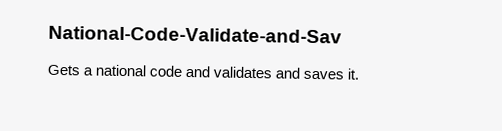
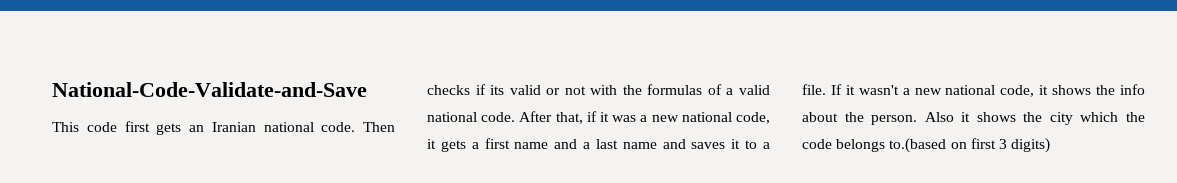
[48,25,342,44] [47,64,360,80] National-Code-Validate-and-Sav // Gets a national code and validates and saves it. -> [52,82,367,97] [52,121,395,135] [427,84,770,95] [427,111,770,124] [427,138,770,152] [802,84,1145,97] [802,112,1145,125] [802,138,1051,153] National-Code-Validate-and-Save // This code first gets an Iranian national code. Then checks if its valid or not with the formulas of a valid national code. After that, if it was a new national code, it gets a first name and a last name and saves it to a file. If it wasn't a new national code, it shows the info about the person. Also it shows the city which the code belongs to.(based on first 3 digits)

